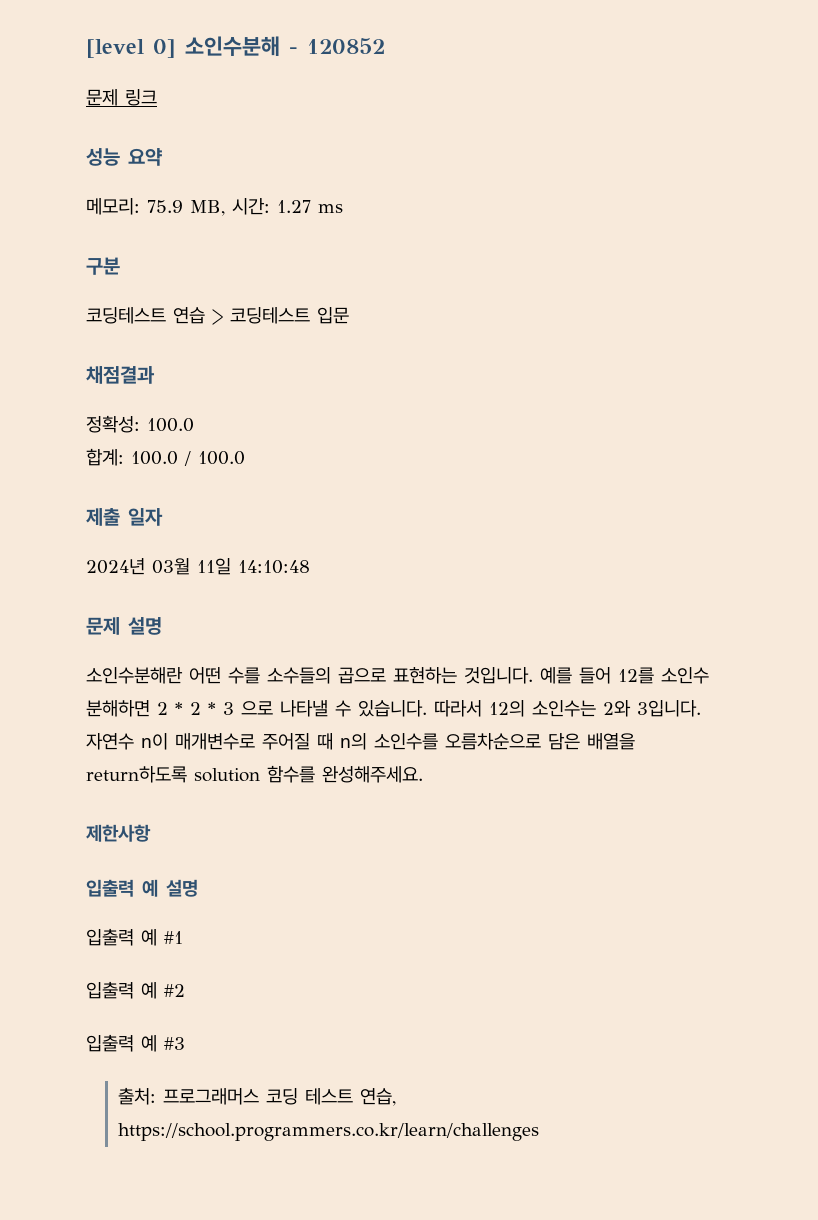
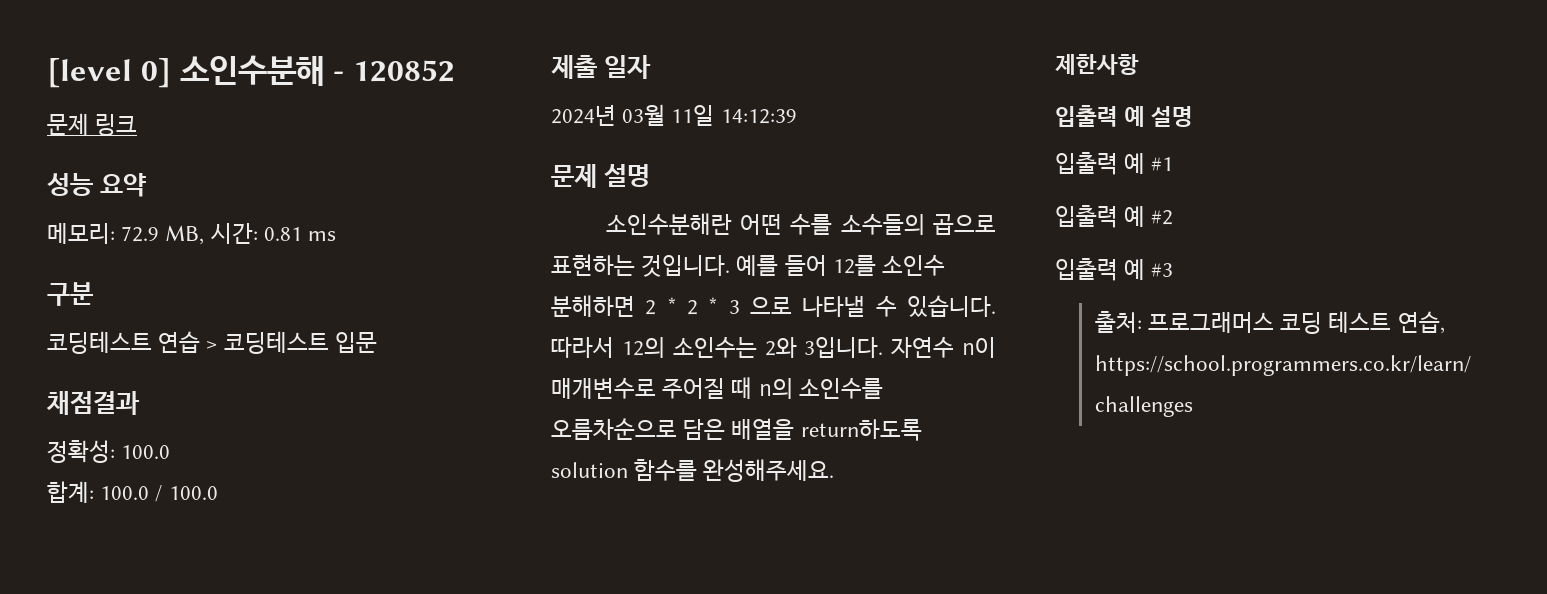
[147,200,183,213] 75.9 -> [121,226,160,242] 72.9
[277,200,311,213] 1.27 -> [263,227,302,241] 0.81
[238,560,310,574] 14:10:48 -> [720,109,797,124] 14:12:39

